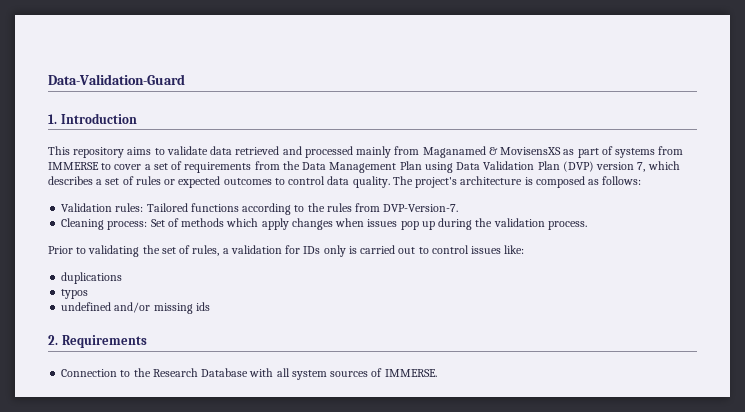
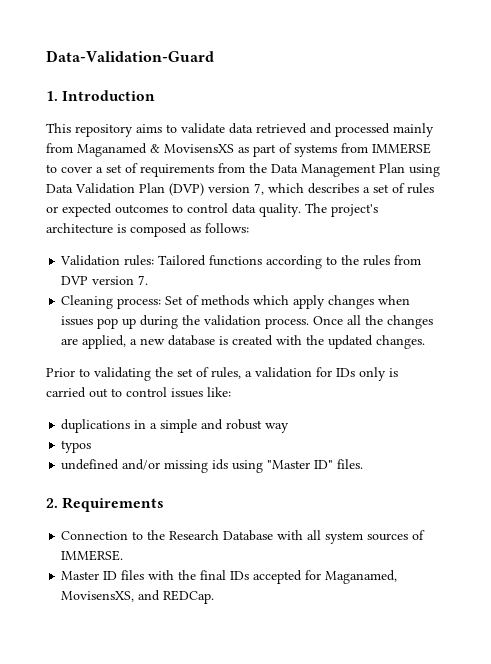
[383,204,459,212] DVP-Version-7. -> [61,275,149,285] DVP version 7.
(587, 225) none -> [313,315,434,329] [61,335,426,349] Once all the changes are applied, a new database is created with the updated changes.
(123, 278) none -> [134,419,290,433] in a simple and robust way
(210, 306) none -> [232,459,364,473] using "Master ID" files.
(437, 373) none -> [61,570,398,584] [61,590,215,604] // Master ID files with the final IDs accepted for Maganamed, MovisensXS, and REDCap.

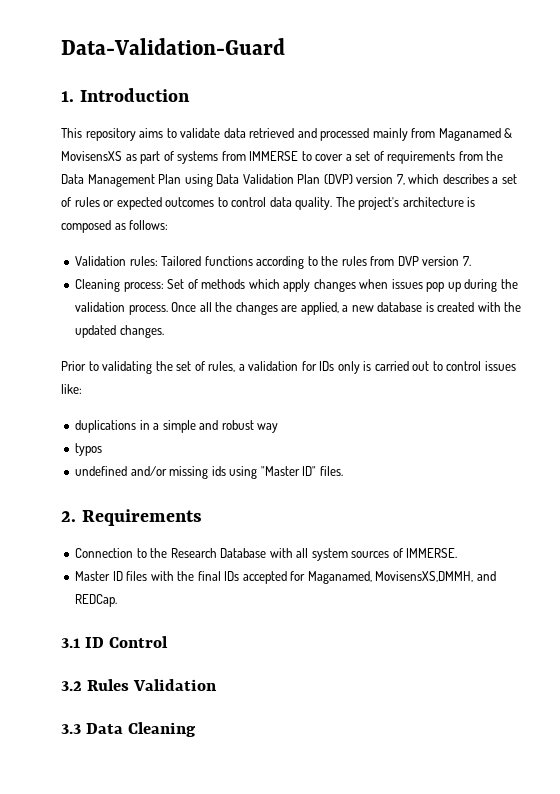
[61,591,135,602] MovisensXS, -> [375,571,474,582] MovisensXS,DMMH,
(215, 597) none -> [61,636,168,648] [61,679,217,691] [61,722,196,737] // 3.1 ID Control // 3.2 Rules Validation // 3.3 Data Cleaning

